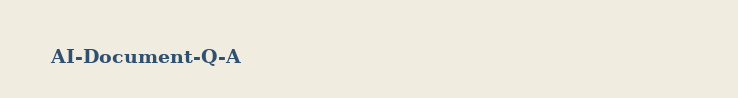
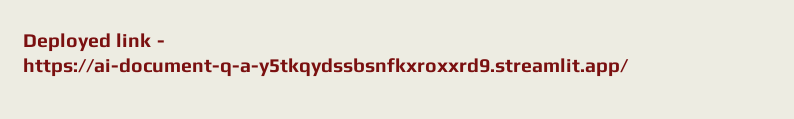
[50,49,241,66] AI-Document-Q-A -> [23,33,165,52] [23,58,629,77] Deployed link - https://ai-document-q-a-y5tkqydssbsnfkxroxxrd9.streamlit.app/

